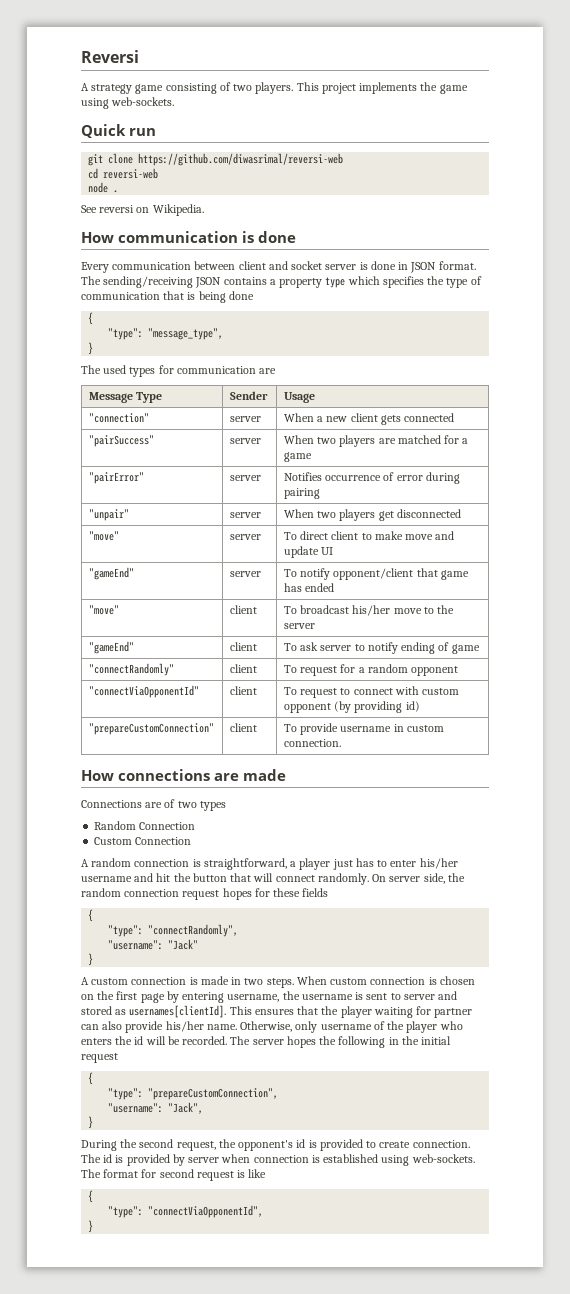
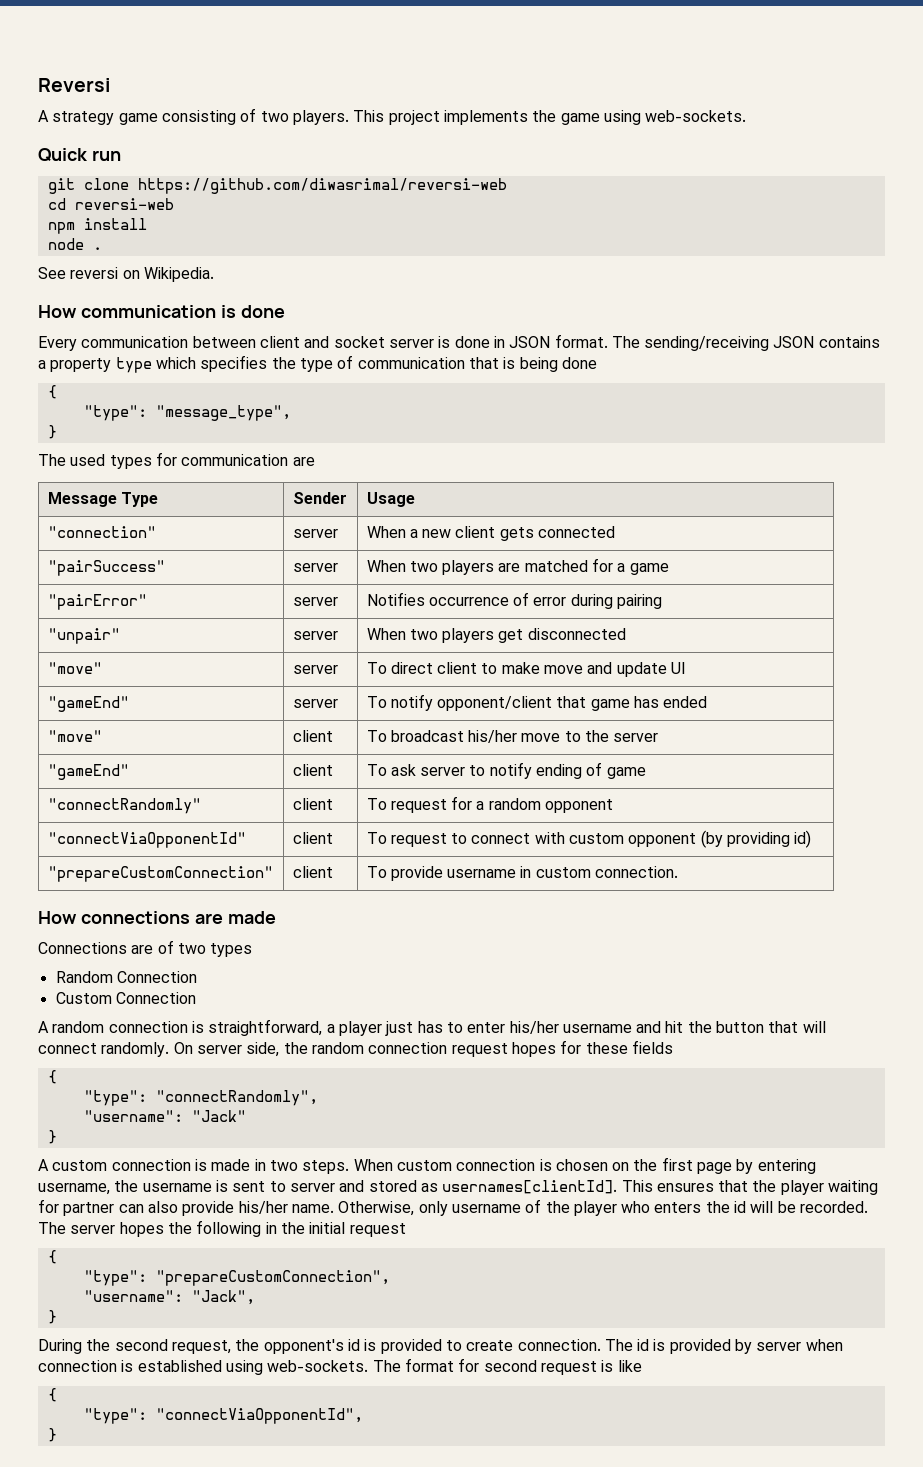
(159, 173) none -> [47,218,147,234] // npm install

